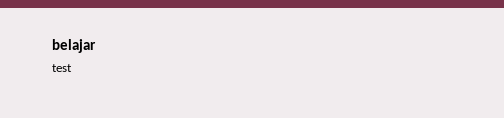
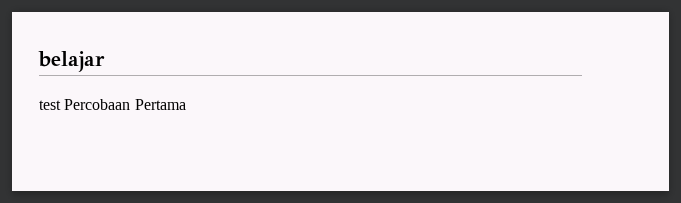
(72, 68) none -> [64,99,186,110] Percobaan Pertama

